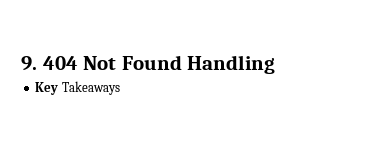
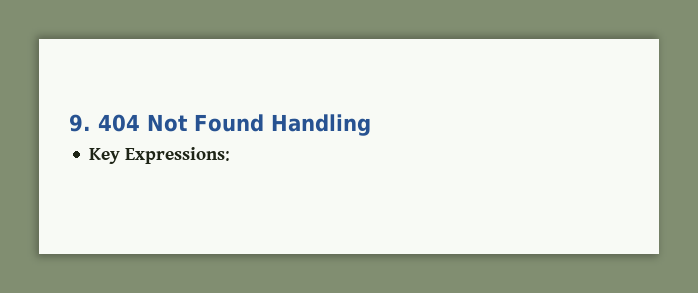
[61,81,120,95] Takeaways -> [125,147,231,164] Expressions:

